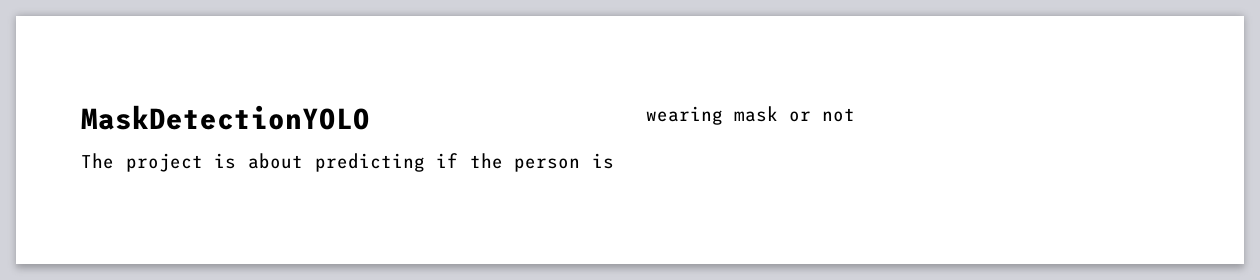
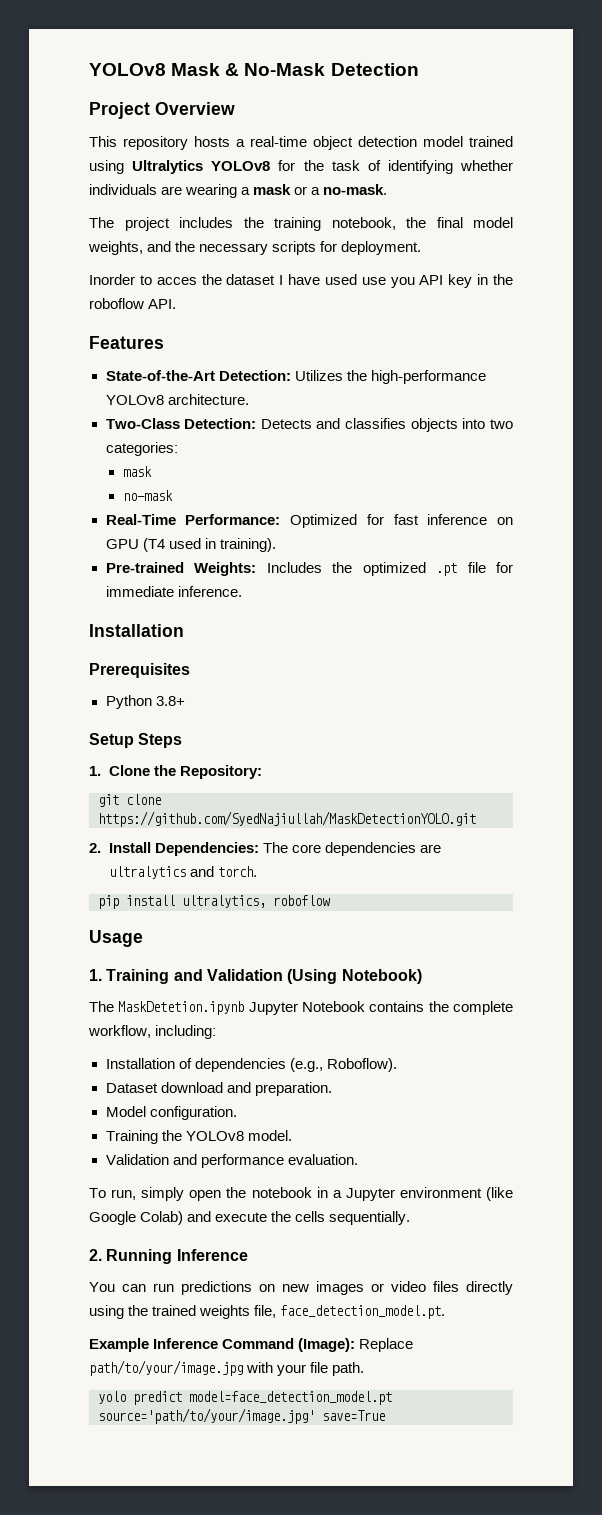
[81,105,370,130] [81,153,614,172] [646,106,855,125] MaskDetectionYOLO // The project is about predicting if the person is wearing mask or not -> [89,63,419,76] [89,102,235,119] [89,136,513,150] [89,160,513,174] [89,184,388,198] [89,217,513,231] [88,241,422,255] [89,274,514,288] [89,298,177,309] [89,336,164,349] [105,370,486,384] [105,394,249,405] [105,418,514,432] [105,442,178,456] [122,466,152,477] [122,490,173,501] [105,514,513,528] [105,538,276,552] [105,562,513,576] [105,586,242,597] [89,624,184,637] [89,663,190,678] [105,695,185,709] [89,733,183,748] [89,765,262,779] [98,794,161,807] [98,811,476,827] [89,842,441,856] [108,866,257,879] [98,895,330,909] [89,930,143,947] [89,969,422,984] [89,1001,513,1015] [88,1025,217,1039] [105,1058,397,1072] [105,1082,332,1096] [105,1106,237,1120] [105,1130,292,1144] [105,1154,358,1168] [89,1187,513,1201] [89,1211,411,1225] [89,1249,248,1264] [89,1281,513,1295] [89,1305,446,1319] [89,1338,414,1352] [89,1360,365,1376] [98,1391,392,1405] [98,1408,385,1424] YOLOv8 Mask & No-Mask Detection // Project Overview // This repository hosts a real-time object detection model trained using Ultralytics YOLOv8 for the task of identifying whether individuals are wearing a mask or a no-mask. // The project includes the training notebook, the final model weights, and the necessary scripts for deployment. // Inorder to acces the dataset I have used use you API key in the roboflow API. // Features // State-of-the-Art Detection: Utilizes the high-performance YOLOv8 architecture. // Two-Class Detection: Detects and classifies objects into two categories: // mask // no-mask // Real-Time Performance: Optimized for fast inference on GPU (T4 used in training). // Pre-trained Weights: Includes the optimized .pt file for immediate inference. // Installation // Prerequisites // Python 3.8+ // Setup Steps // 1. Clone the Repository: // git clone https://github.com/SyedNajiullah/MaskDetectionYOLO.git // 2. Install Dependencies: The core dependencies are ultralytics and torch. // pip install ultralytics, roboflow // Usage // 1. Training and Validation (Using Notebook) // The MaskDetetion.ipynb Jupyter Notebook contains the complete workflow, including: // Installation of dependencies (e.g., Roboflow). // Dataset download and preparation. // Model configuration. // Training the YOLOv8 model. // Validation and performance evaluation. // To run, simply open the notebook in a Jupyter environment (like Google Colab) and execute the cells sequentially. // 2. Running Inference // You can run predictions on new images or video files directly using the trained weights file, face_detection_model.pt. // Example Inference Command (Image): Replace path/to/your/image.jpg with your file path. // yolo predict model=face_detection_model.pt source='path/to/your/image.jpg' save=True

